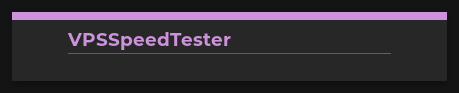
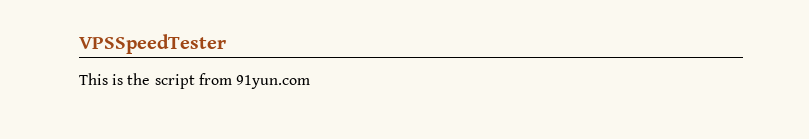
(231, 41) none -> [79,73,310,89] // This is the script from 91yun.com

